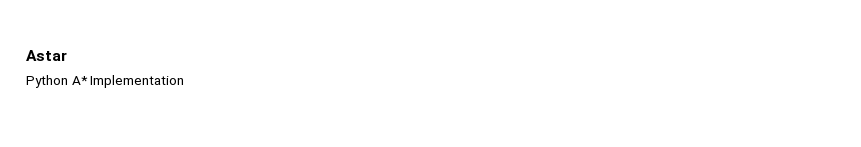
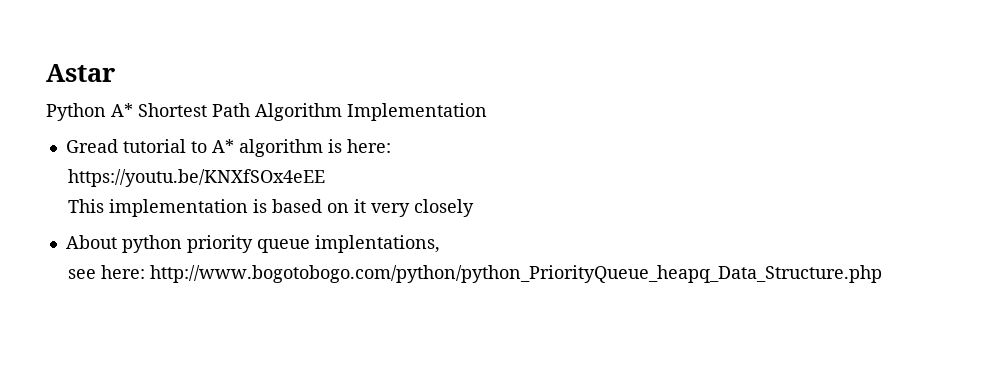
[90,75,185,88] Implementation -> [138,103,487,121] [65,139,391,157] [68,169,326,187] [68,199,475,217] [65,235,440,253] [68,265,883,283] Shortest Path Algorithm Implementation // Gread tutorial to A* algorithm is here: // https://youtu.be/KNXfSOx4eEE // This implementation is based on it very closely // About python priority queue implentations, // see here: http://www.bogotobogo.com/python/python_PriorityQueue_heapq_Data_Structure.php

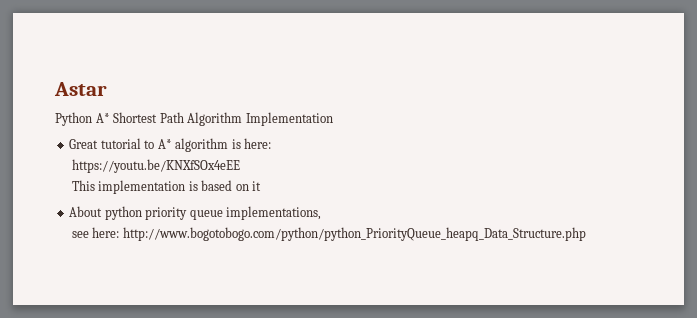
[65,139,118,153] Gread -> [69,139,99,149] Great
[371,199,475,217] very closely -> (262, 186) none
[314,235,440,253] implentations, -> [226,206,322,220] implementations,

